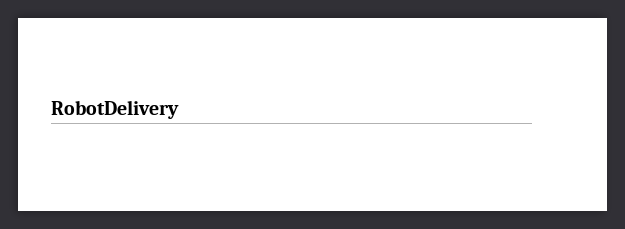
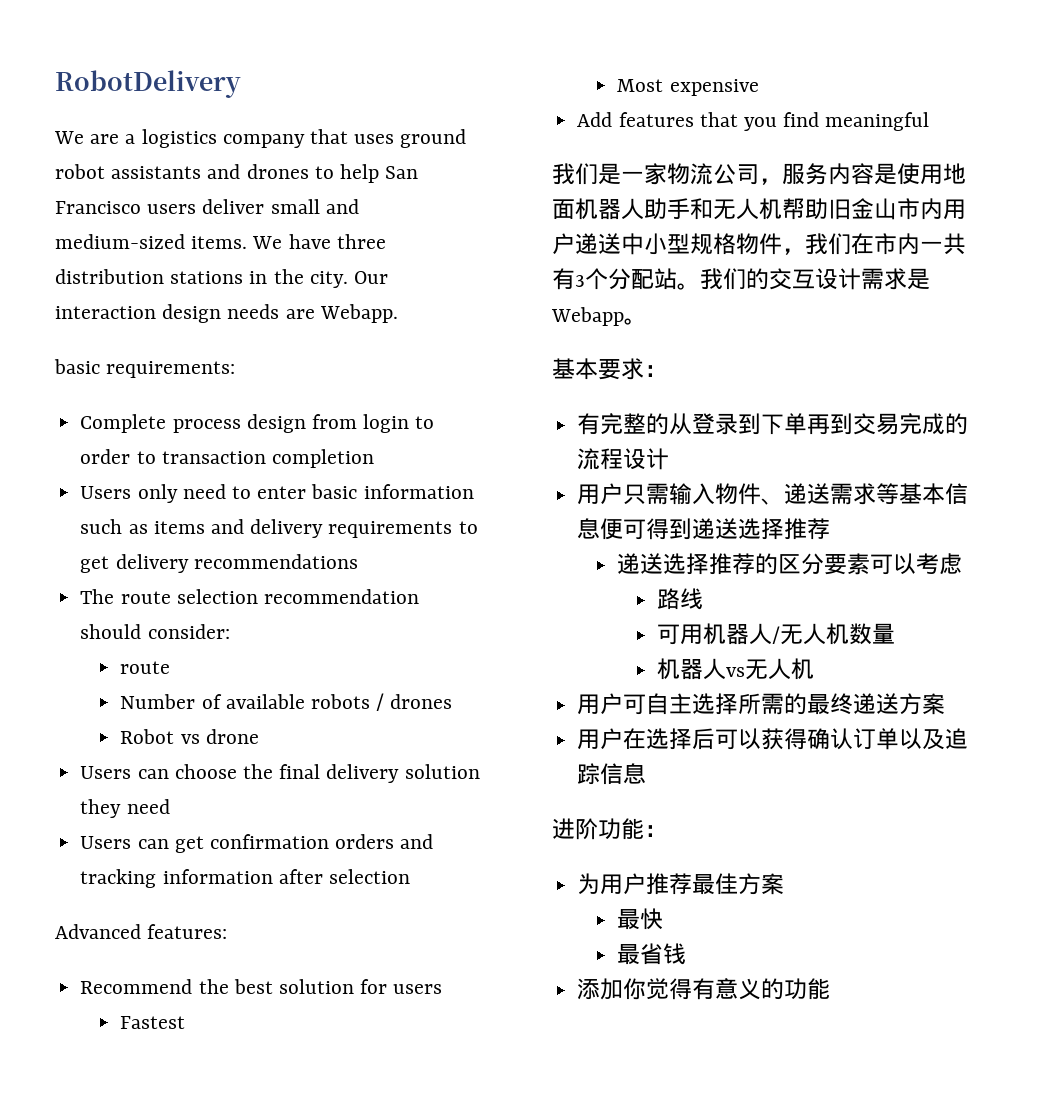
(179, 109) none -> [54,129,467,148] [55,164,419,183] [55,199,359,214] [55,234,386,249] [55,269,389,288] [55,304,398,323] [54,359,236,378] [80,414,435,433] [80,449,374,468] [80,484,474,503] [80,519,478,538] [80,554,358,573] [80,589,419,604] [80,624,230,639] [120,661,171,674] [120,693,453,711] [120,729,259,744] [80,764,480,783] [80,799,170,818] [80,834,434,853] [80,869,410,888] [55,924,228,939] [80,979,443,994] [120,1016,186,1029] [617,79,759,96] [577,112,930,131] [552,163,966,185] [552,198,966,220] [552,233,966,255] [552,268,930,290] [551,307,647,326] [552,358,667,380] [577,413,969,435] [577,448,670,470] [577,483,969,505] [577,518,831,540] [617,553,963,575] [657,588,704,610] [657,623,896,645] [657,658,815,680] [577,693,946,715] [577,728,969,750] [577,763,647,785] [552,818,667,840] [577,873,785,895] [617,908,664,930] [617,943,687,965] [577,978,831,1000] // We are a logistics company that uses ground robot assistants and drones to help San Francisco users deliver small and medium-sized items. We have three distribution stations in the city. Our interaction design needs are Webapp. // basic requirements: // Complete process design from login to order to transaction completion // Users only need to enter basic information such as items and delivery requirements to get delivery recommendations // The route selection recommendation should consider: // route // Number of available robots / drones // Robot vs drone // Users can choose the final delivery solution they need // Users can get confirmation orders and tracking information after selection // Advanced features: // Recommend the best solution for users // Fastest // Most expensive // Add features that you find meaningful // 我们是一家物流公司，服务内容是使用地面机器人助手和无人机帮助旧金山市内用户递送中小型规格物件，我们在市内一共有3个分配站。我们的交互设计需求是Webapp。 // 基本要求： // 有完整的从登录到下单再到交易完成的流程设计 // 用户只需输入物件、递送需求等基本信息便可得到递送选择推荐 // 递送选择推荐的区分要素可以考虑 // 路线 // 可用机器人/无人机数量 // 机器人vs无人机 // 用户可自主选择所需的最终递送方案 // 用户在选择后可以获得确认订单以及追踪信息 // 进阶功能： // 为用户推荐最佳方案 // 最快 // 最省钱 // 添加你觉得有意义的功能

